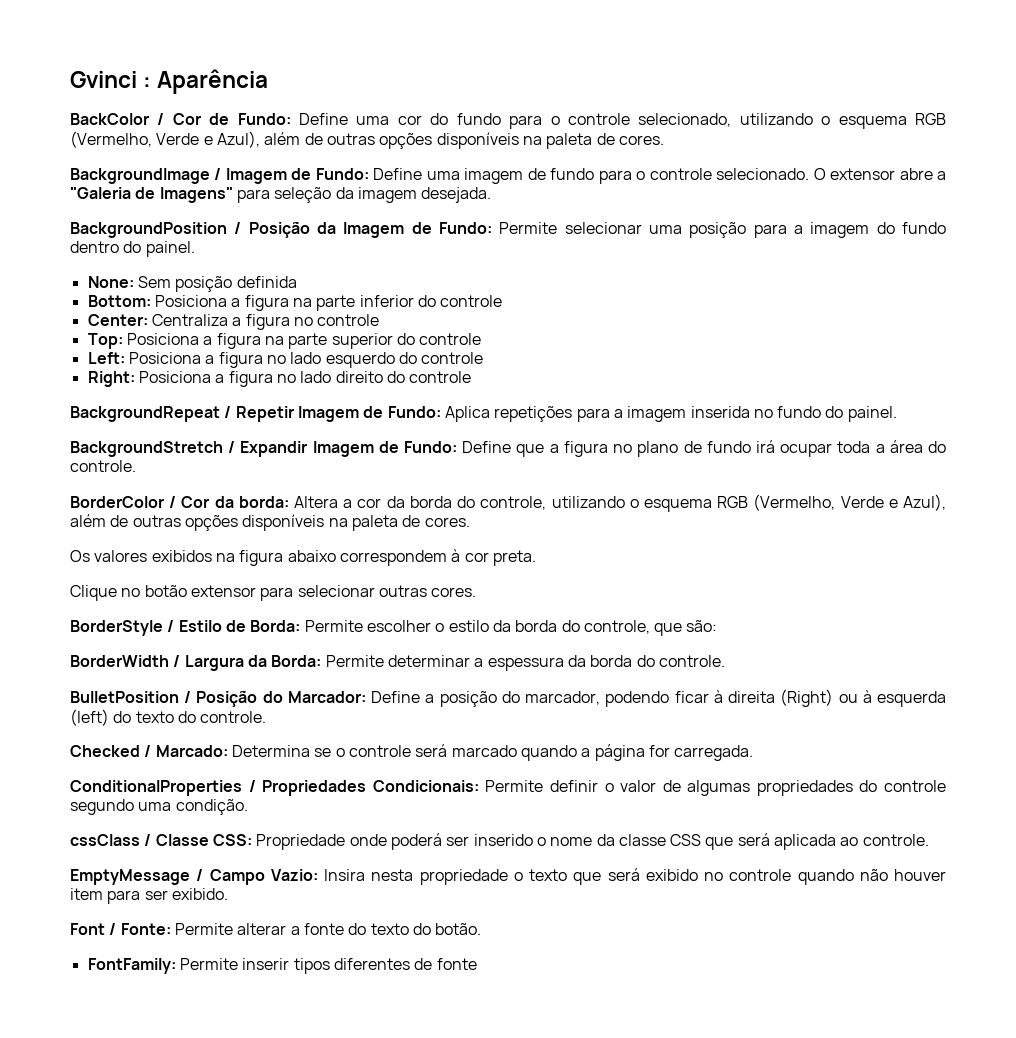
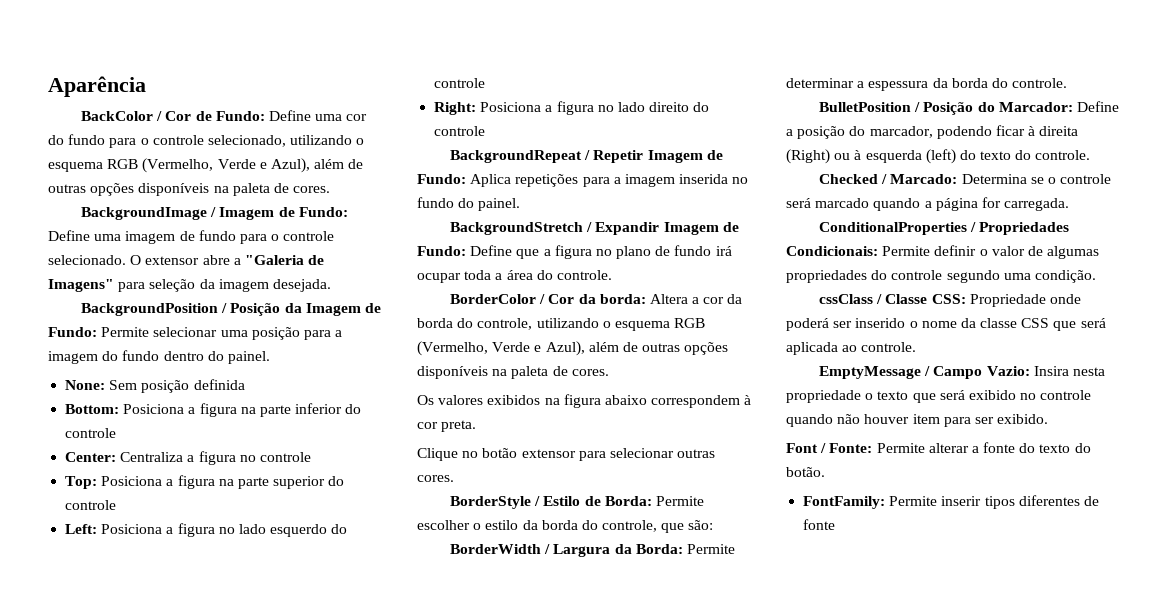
[70,71,152,88] Gvinci : -> (48, 86) none

